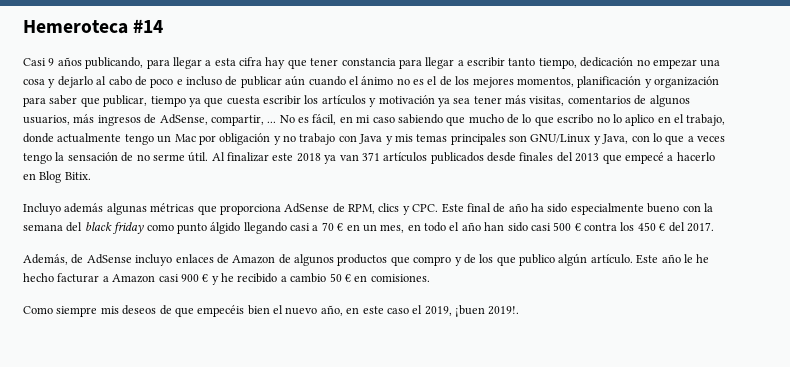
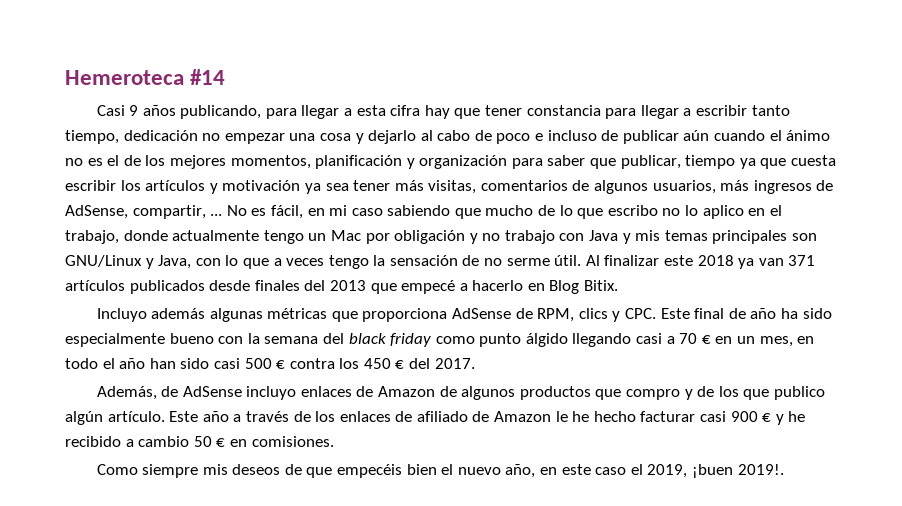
(681, 258) none -> [233,411,552,422] a través de los enlaces de afiliado de Amazon
[102,274,156,283] a Amazon -> (696, 416) none

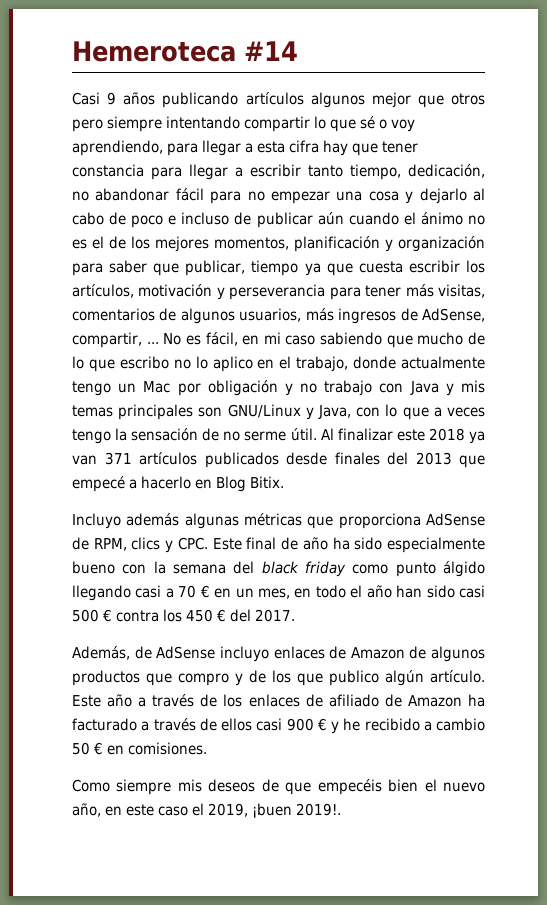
[180,105,262,119] publicando, -> [162,92,485,108] [72,116,416,132] [72,140,163,156] publicando artículos algunos mejor que otros pero siempre intentando compartir lo que sé o voy aprendiendo,
[123,130,198,141] dedicación -> [408,164,485,178] [72,188,242,204] dedicación, no abandonar fácil para
[145,180,349,194] artículos y motivación ya sea -> [72,284,361,300] artículos, motivación y perseverancia para
[555,411,696,422] le he hecho facturar -> [467,694,485,707] [72,718,252,731] ha facturado a través de ellos

